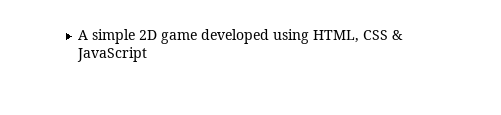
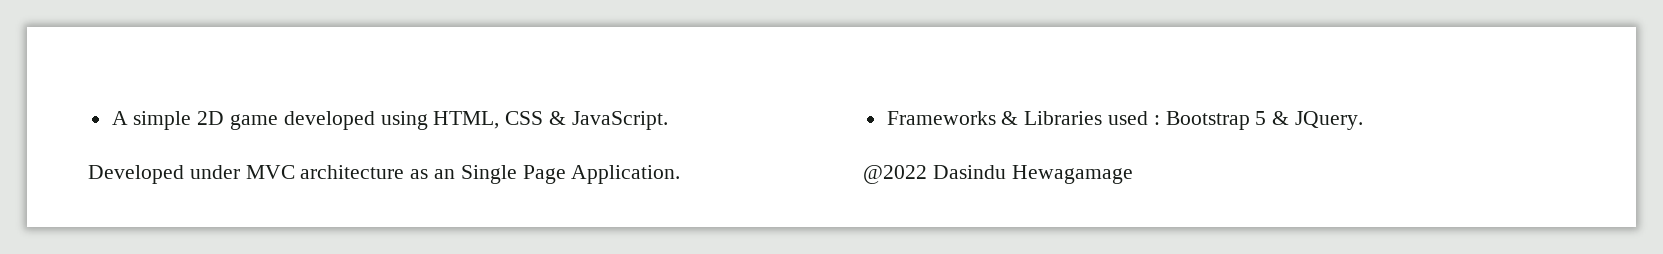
[77,47,148,62] JavaScript -> [571,111,668,130] [88,165,681,184] [886,111,1364,130] [863,165,1133,184] JavaScript. // Developed under MVC architecture as an Single Page Application. // Frameworks & Libraries used : Bootstrap 5 & JQuery. // @2022 Dasindu Hewagamage

